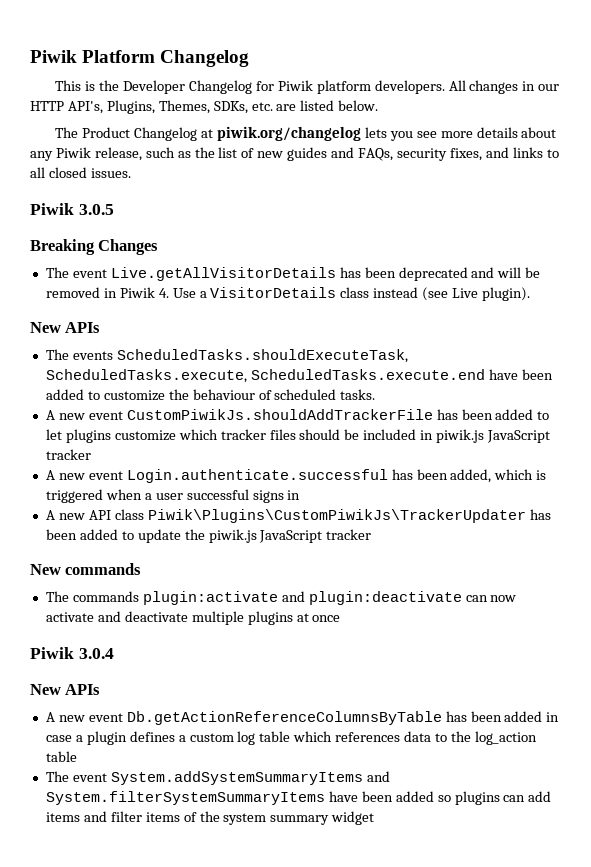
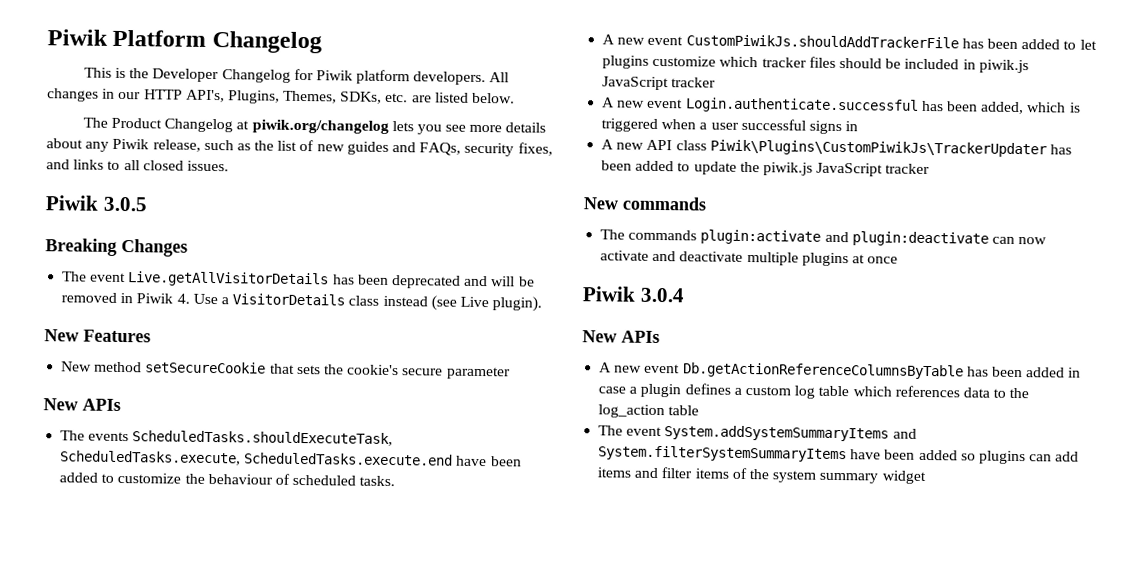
(531, 294) none -> [44,329,151,343] [61,361,511,380] // New Features // New method setSecureCookie that sets the cookie's secure parameter

